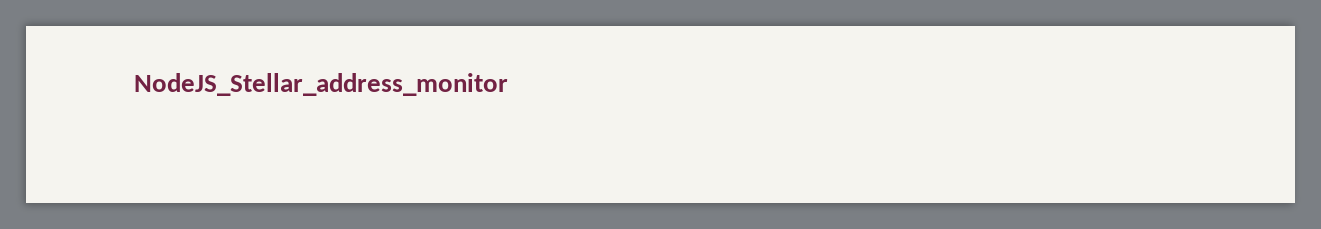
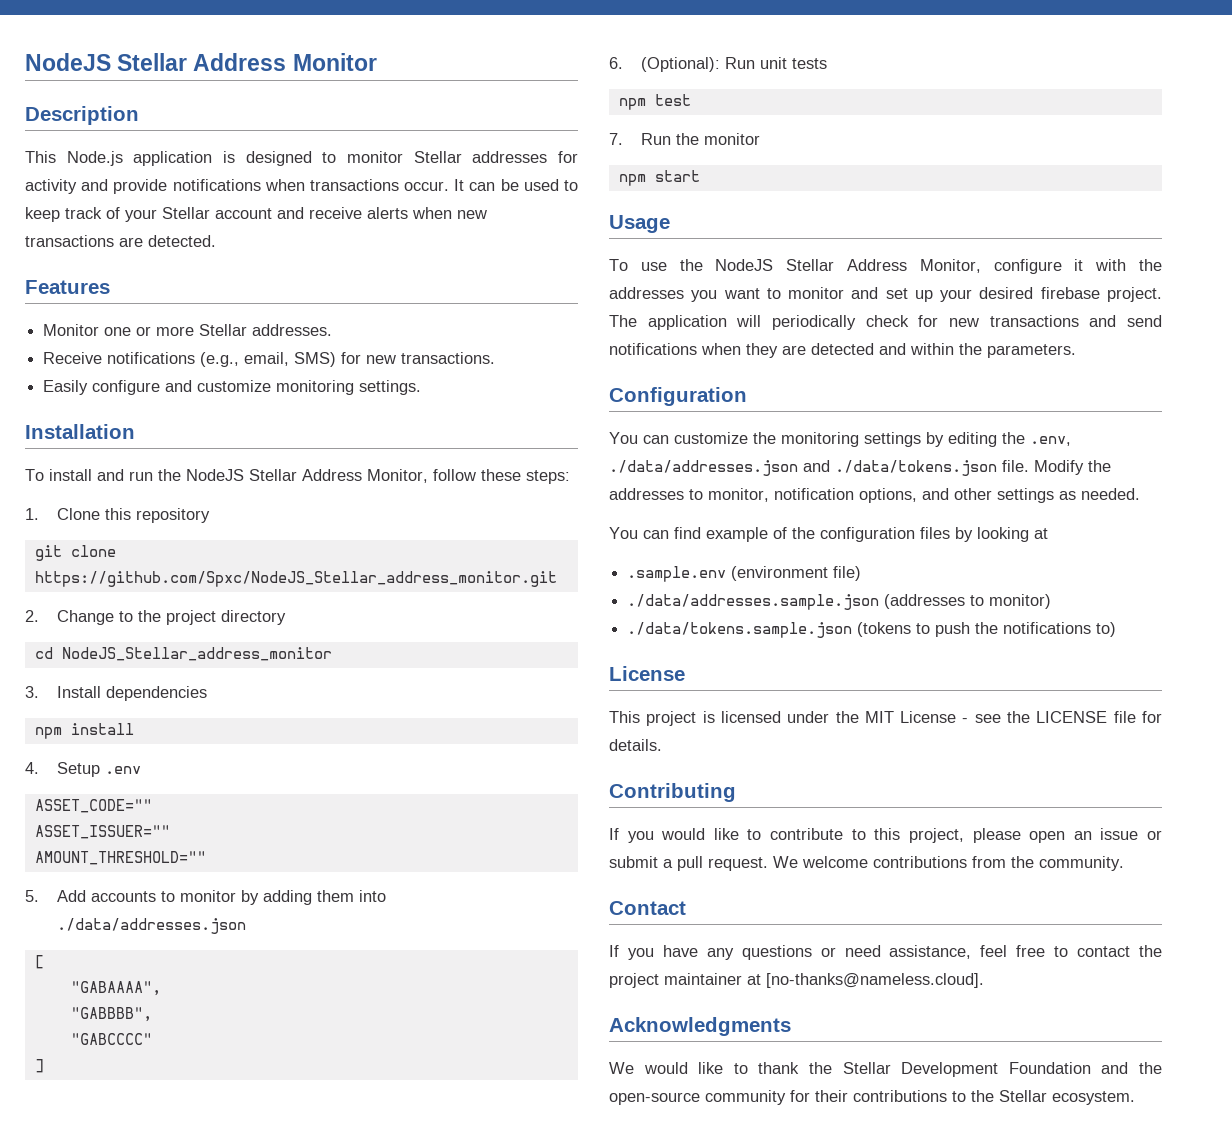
[134,73,508,96] NodeJS_Stellar_address_monitor -> [25,53,377,71] [25,106,139,125] [25,151,578,166] [25,179,578,194] [25,207,487,222] [25,235,216,247] [25,280,110,294] [43,324,333,336] [43,352,496,367] [43,380,422,395] [25,424,135,439] [25,469,570,484] [25,508,211,523] [34,545,116,561] [34,571,557,587] [25,610,287,625] [34,647,332,661] [25,686,208,701] [34,723,134,739] [25,762,142,777] [34,799,152,813] [34,825,170,839] [34,851,206,865] [25,890,387,905] [57,918,247,934] [34,955,44,969] [70,981,161,996] [70,1007,152,1022] [70,1033,152,1045] [34,1059,44,1073] [609,57,828,72] [618,94,691,110] [609,133,761,145] [618,170,700,186] [609,215,670,233] [609,259,1162,274] [609,287,1162,302] [609,315,1162,330] [609,343,1076,358] [609,387,747,406] [609,432,1071,447] [609,460,1111,476] [609,488,1140,503] [609,527,1048,542] [627,566,862,582] [627,594,1052,610] [627,622,1117,638] [609,666,685,681] [609,711,1162,726] [609,739,662,751] [609,783,736,802] [609,828,1162,843] [609,856,1124,871] [609,901,686,915] [609,945,1162,960] [609,973,984,988] [609,1017,791,1036] [609,1062,1162,1077] [609,1090,1135,1105] NodeJS Stellar Address Monitor // Description // This Node.js application is designed to monitor Stellar addresses for activity and provide notifications when transactions occur. It can be used to keep track of your Stellar account and receive alerts when new transactions are detected. // Features // Monitor one or more Stellar addresses. // Receive notifications (e.g., email, SMS) for new transactions. // Easily configure and customize monitoring settings. // Installation // To install and run the NodeJS Stellar Address Monitor, follow these steps: // 1. Clone this repository // git clone https://github.com/Spxc/NodeJS_Stellar_address_monitor.git // 2. Change to the project directory // cd NodeJS_Stellar_address_monitor // 3. Install dependencies // npm install // 4. Setup .env // ASSET_CODE="" // ASSET_ISSUER="" // AMOUNT_THRESHOLD="" // 5. Add accounts to monitor by adding them into ./data/addresses.json // [ // "GABAAAA", // "GABBBB", // "GABCCCC" // ] // 6. (Optional): Run unit tests // npm test // 7. Run the monitor // npm start // Usage // To use the NodeJS Stellar Address Monitor, configure it with the addresses you want to monitor and set up your desired firebase project. The application will periodically check for new transactions and send notifications when they are detected and within the parameters. // Configuration // You can customize the monitoring settings by editing the .env, ./data/addresses.json and ./data/tokens.json file. Modify the addresses to monitor, notification options, and other settings as needed. // You can find example of the configuration files by looking at // .sample.env (environment file) // ./data/addresses.sample.json (addresses to monitor) // ./data/tokens.sample.json (tokens to push the notifications to) // License // This project is licensed under the MIT License - see the LICENSE file for details. // Contributing // If you would like to contribute to this project, please open an issue or submit a pull request. We welcome contributions from the community. // Contact // If you have any questions or need assistance, feel free to contact the project maintainer at [no-thanks@nameless.cloud]. // Acknowledgments // We would like to thank the Stellar Development Foundation and the open-source community for their contributions to the Stellar ecosystem.

